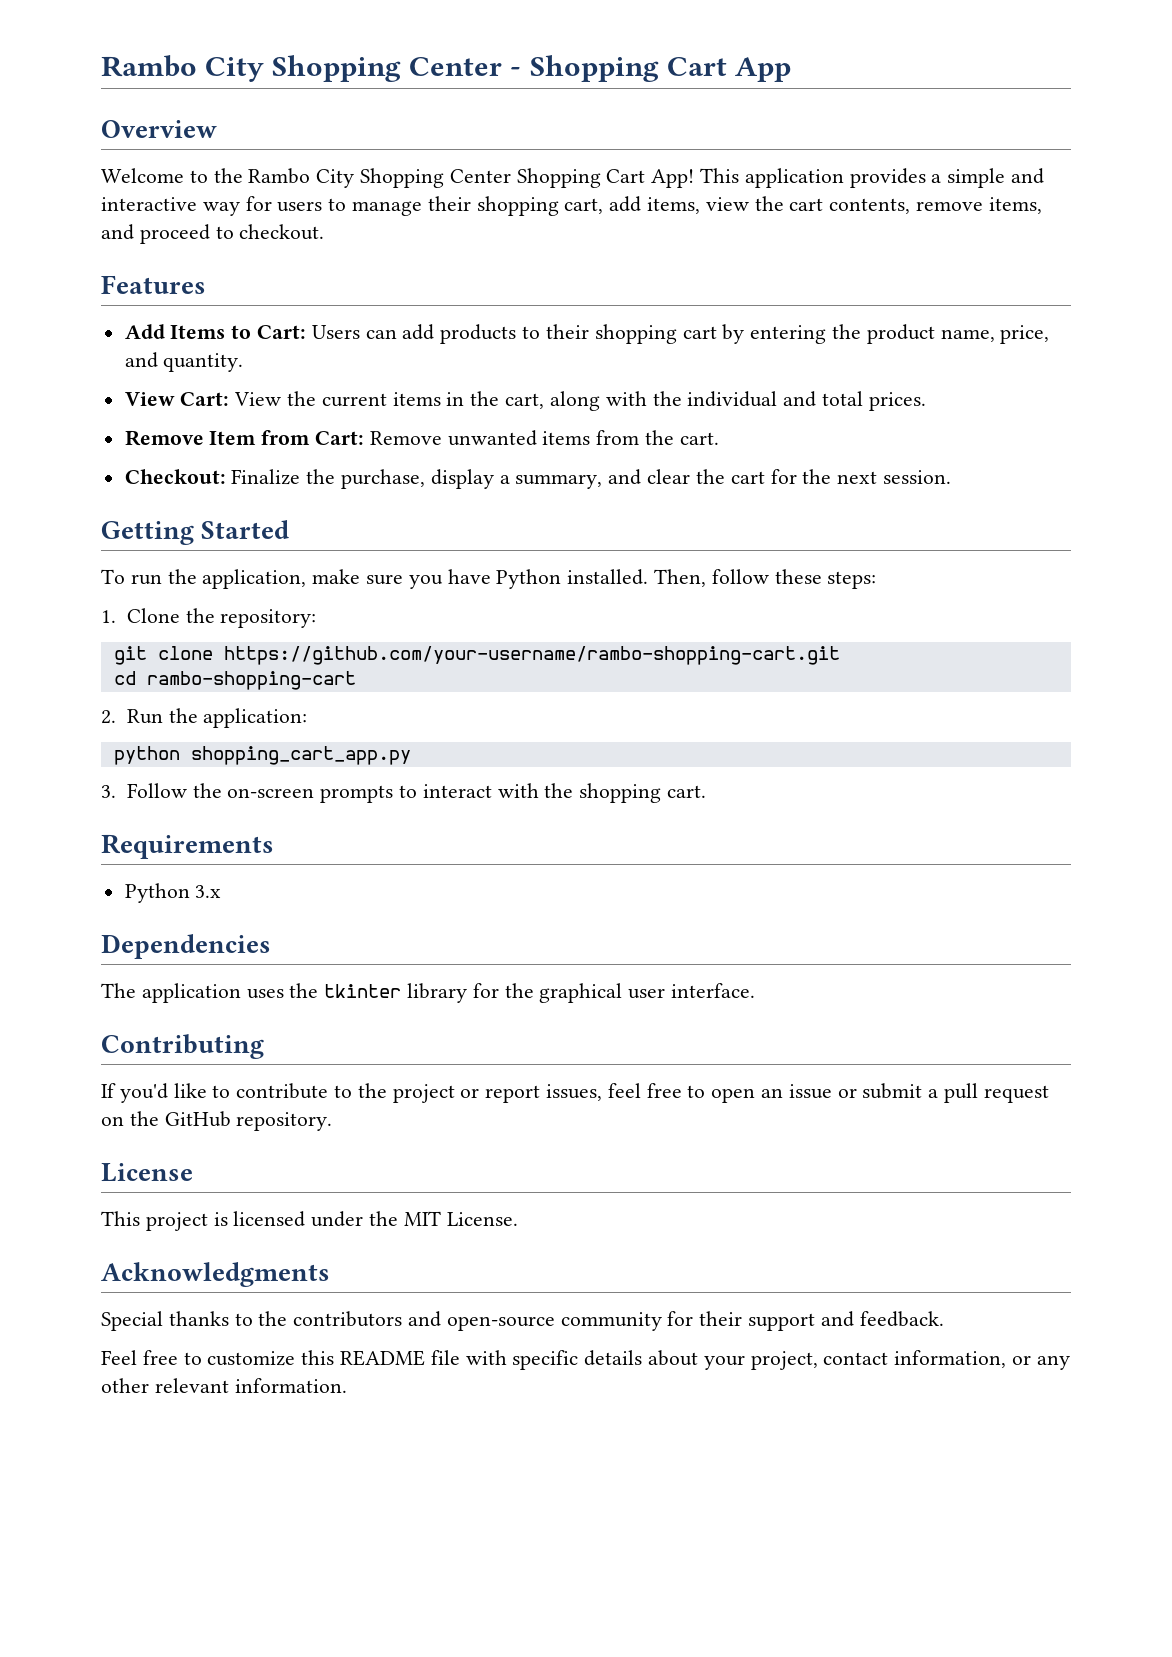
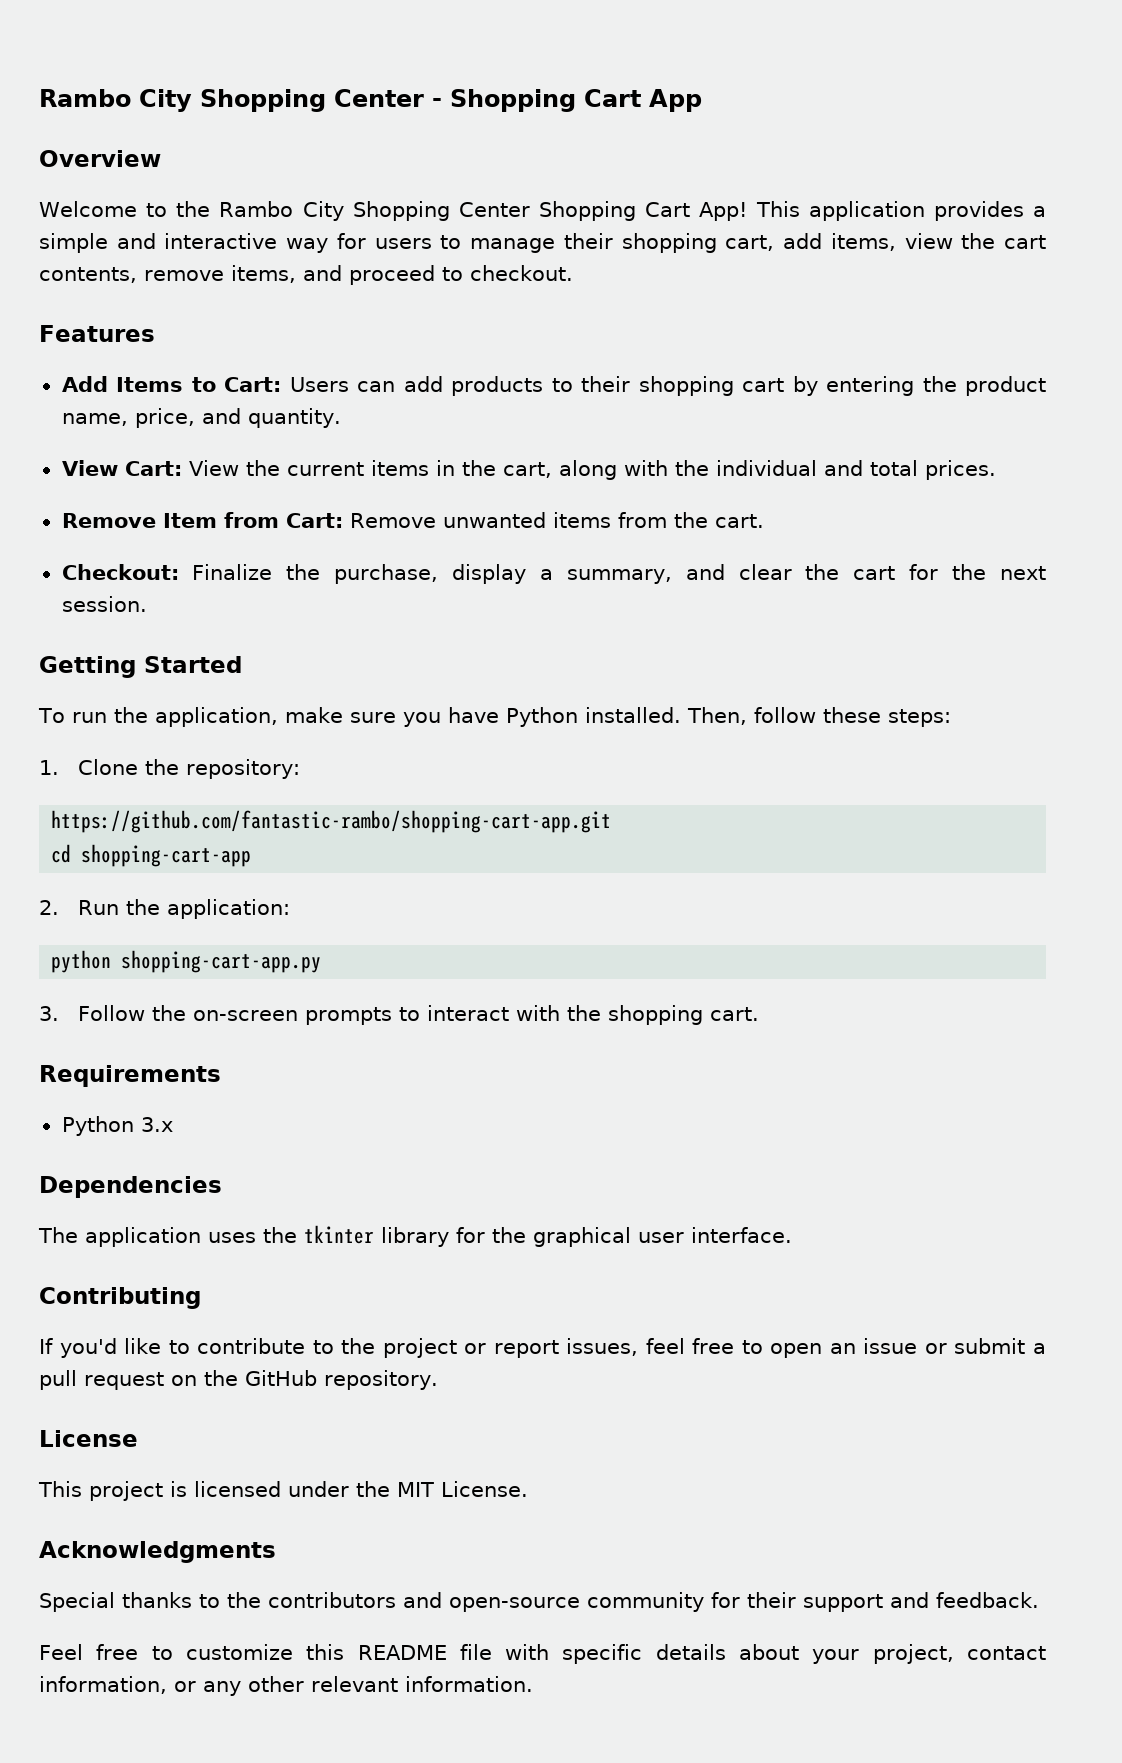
[113,646,840,665] git clone https://github.com/your-username/rambo-shopping-cart.git -> [51,810,612,833] https://github.com/fantastic-rambo/shopping-cart-app.git
[146,671,356,690] rambo-shopping-cart -> [81,844,252,867] shopping-cart-app
[190,746,411,765] shopping_cart_app.py -> [121,950,322,973] shopping-cart-app.py

